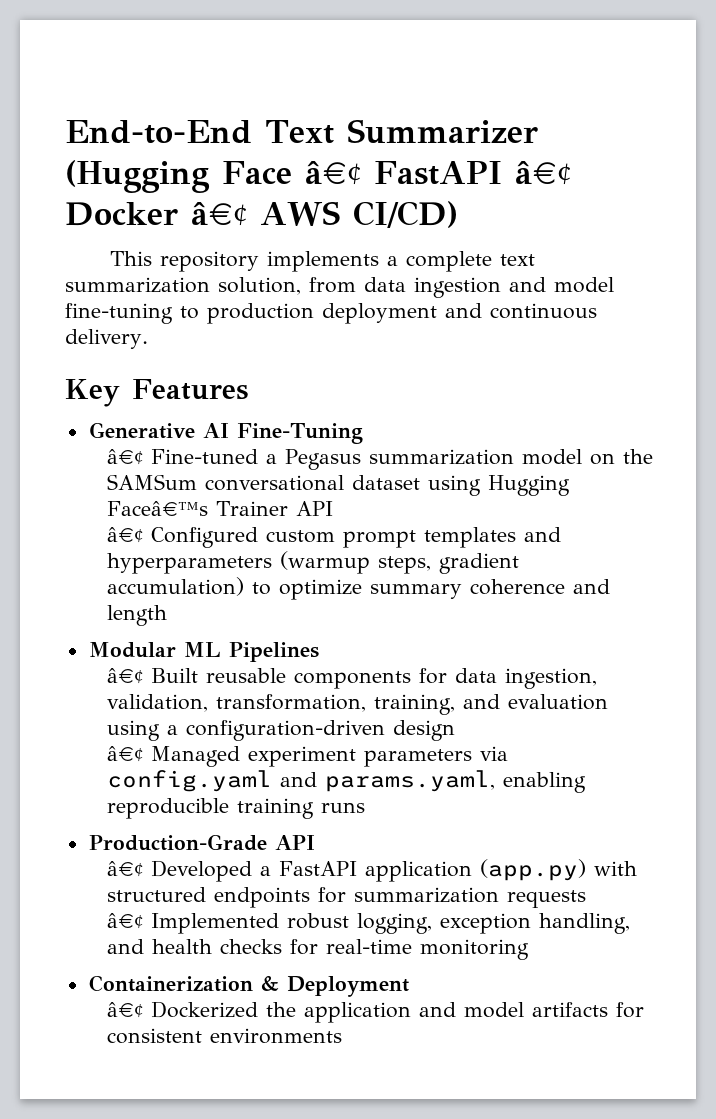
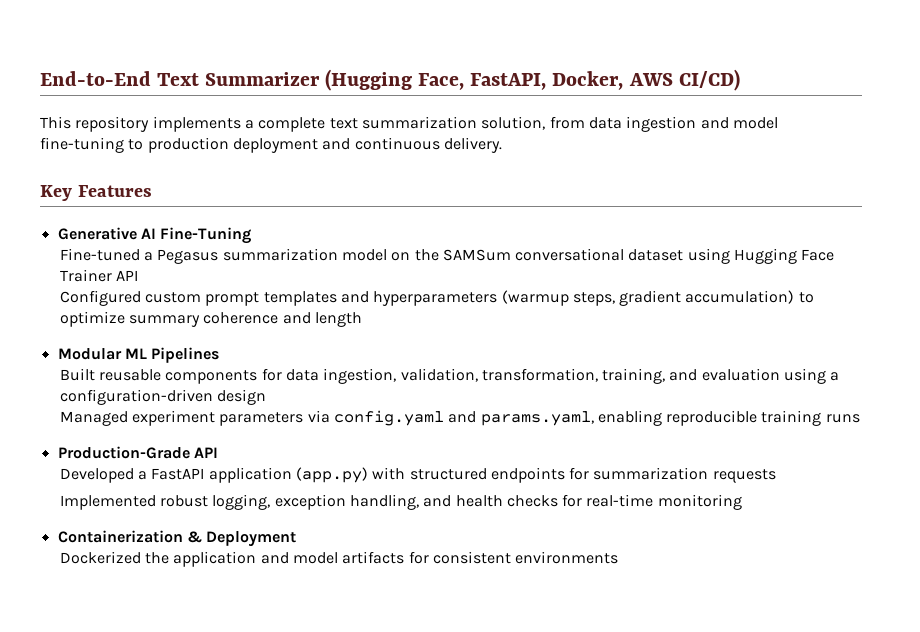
[222,161,571,185] [65,202,247,226] Face â€¢ FastAPI â€¢ Docker â€¢ -> [418,71,624,90] Face, FastAPI, Docker,
[106,449,143,465] â€¢ -> (252, 235) none
[106,501,208,516] Faceâ€™s -> [801,249,835,261] Face
[106,527,143,543] â€¢ -> (138, 275) none
[106,668,143,684] â€¢ -> (220, 355) none
[106,746,143,762] â€¢ -> (266, 397) none
[106,861,143,877] â€¢ -> (218, 452) none
[106,913,143,929] â€¢ -> (776, 476) none
[106,1002,143,1018] â€¢ -> (297, 539) none

